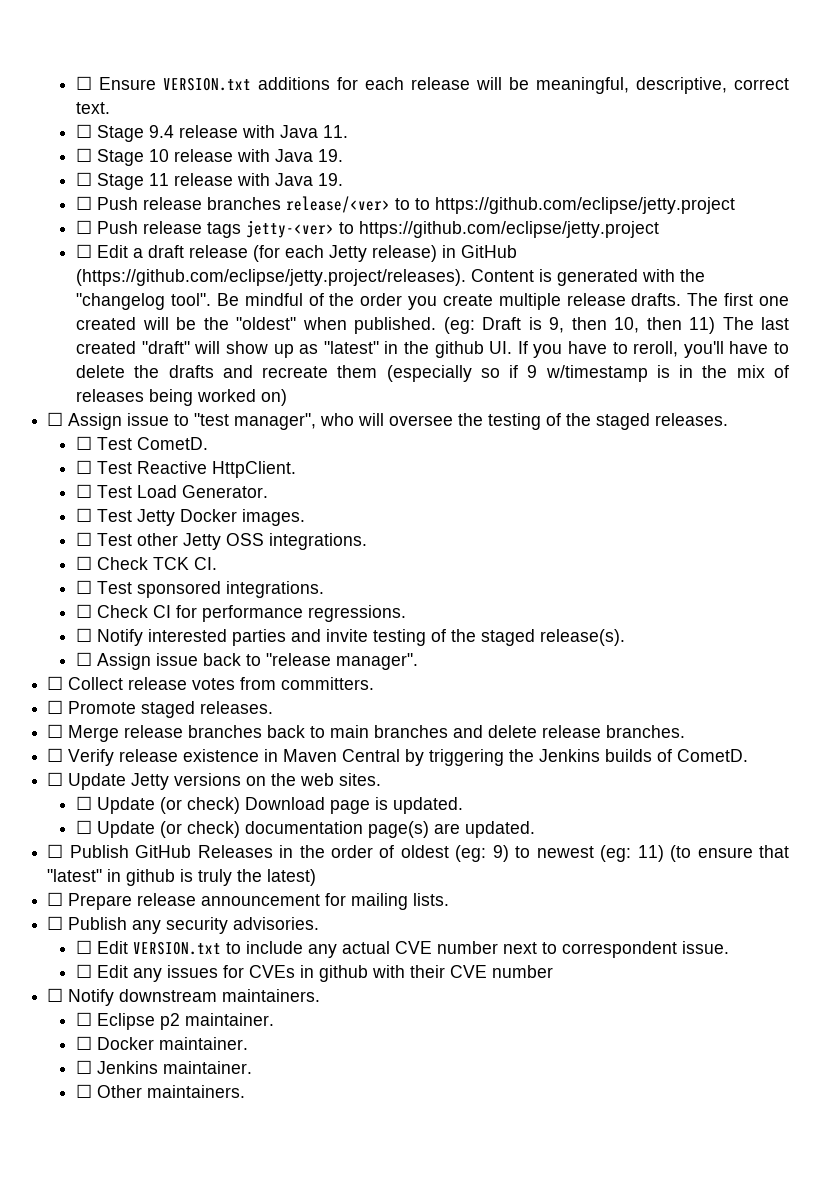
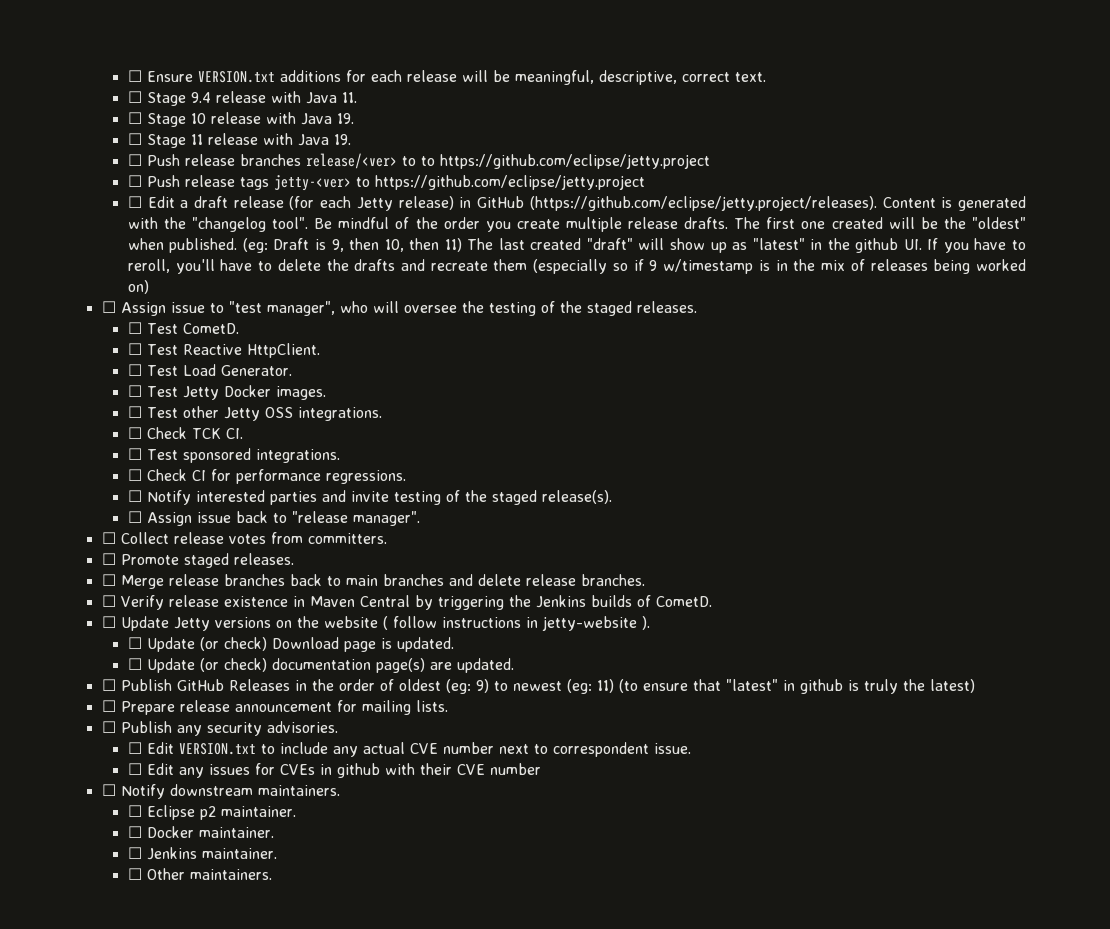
[300,773,382,786] web sites. -> [323,616,650,631] website ( follow instructions in jetty-website ).

